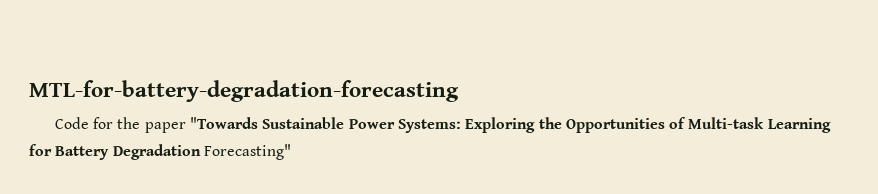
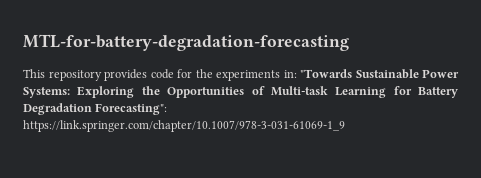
[54,117,186,133] Code for the paper -> [23,69,297,81] This repository provides code for the experiments in:
[203,144,291,160] Forecasting" -> [95,103,168,115] [23,120,345,132] Forecasting": https://link.springer.com/chapter/10.1007/978-3-031-61069-1_9

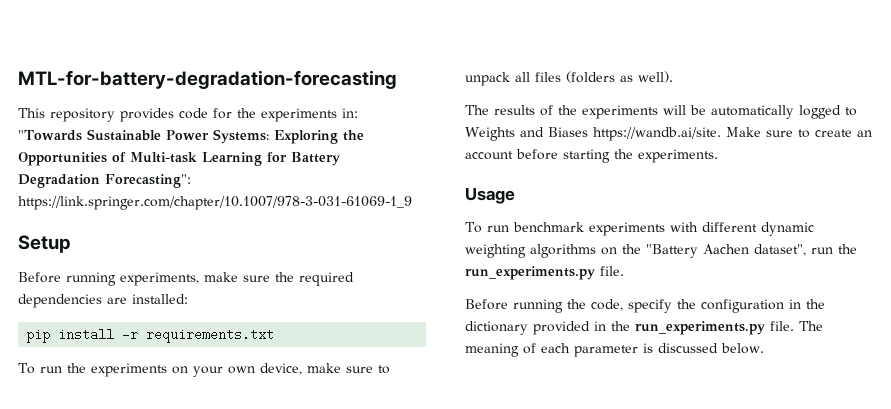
(345, 126) none -> [18,235,71,253] [18,272,354,286] [18,294,188,308] [26,328,275,343] [18,363,390,377] [465,71,673,86] [465,105,857,119] [465,127,872,141] [465,149,718,163] [465,187,515,204] [465,222,814,236] [465,244,857,258] [465,266,624,280] [465,299,825,313] [465,321,823,335] [465,343,764,357] // Setup // Before running experiments, make sure the required dependencies are installed: // pip install -r requirements.txt // To run the experiments on your own device, make sure to unpack all files (folders as well). // The results of the experiments will be automatically logged to Weights and Biases https://wandb.ai/site. Make sure to create an account before starting the experiments. // Usage // To run benchmark experiments with different dynamic weighting algorithms on the "Battery Aachen dataset", run the run_experiments.py file. // Before running the code, specify the configuration in the dictionary provided in the run_experiments.py file. The meaning of each parameter is discussed below.

